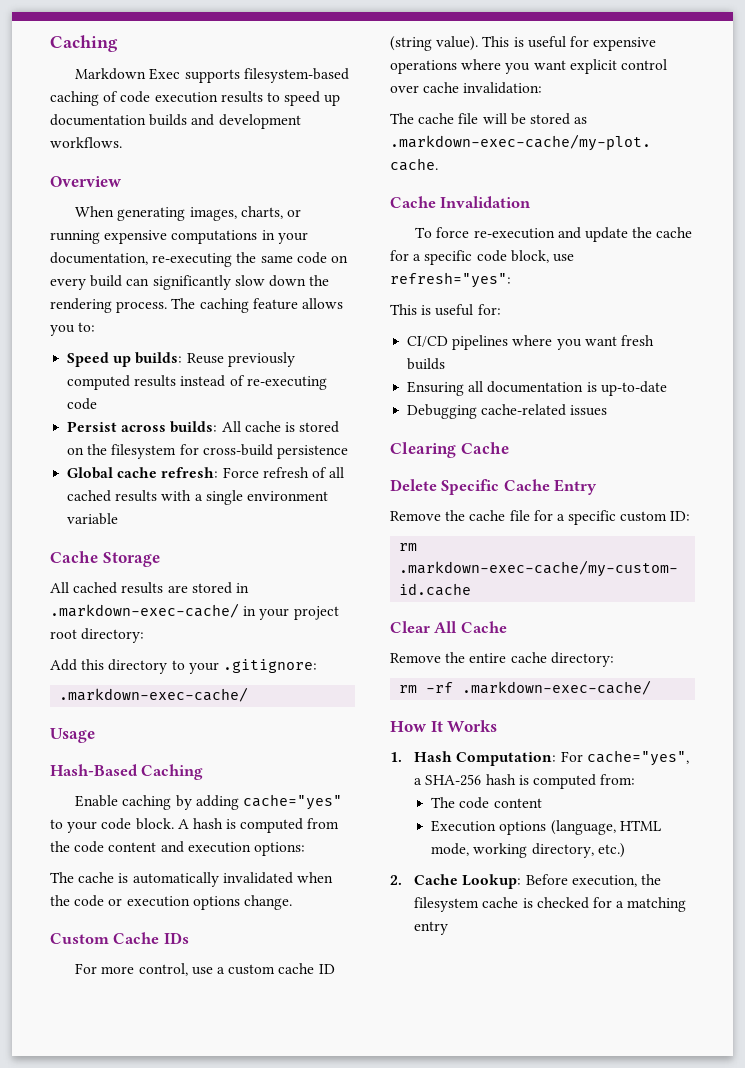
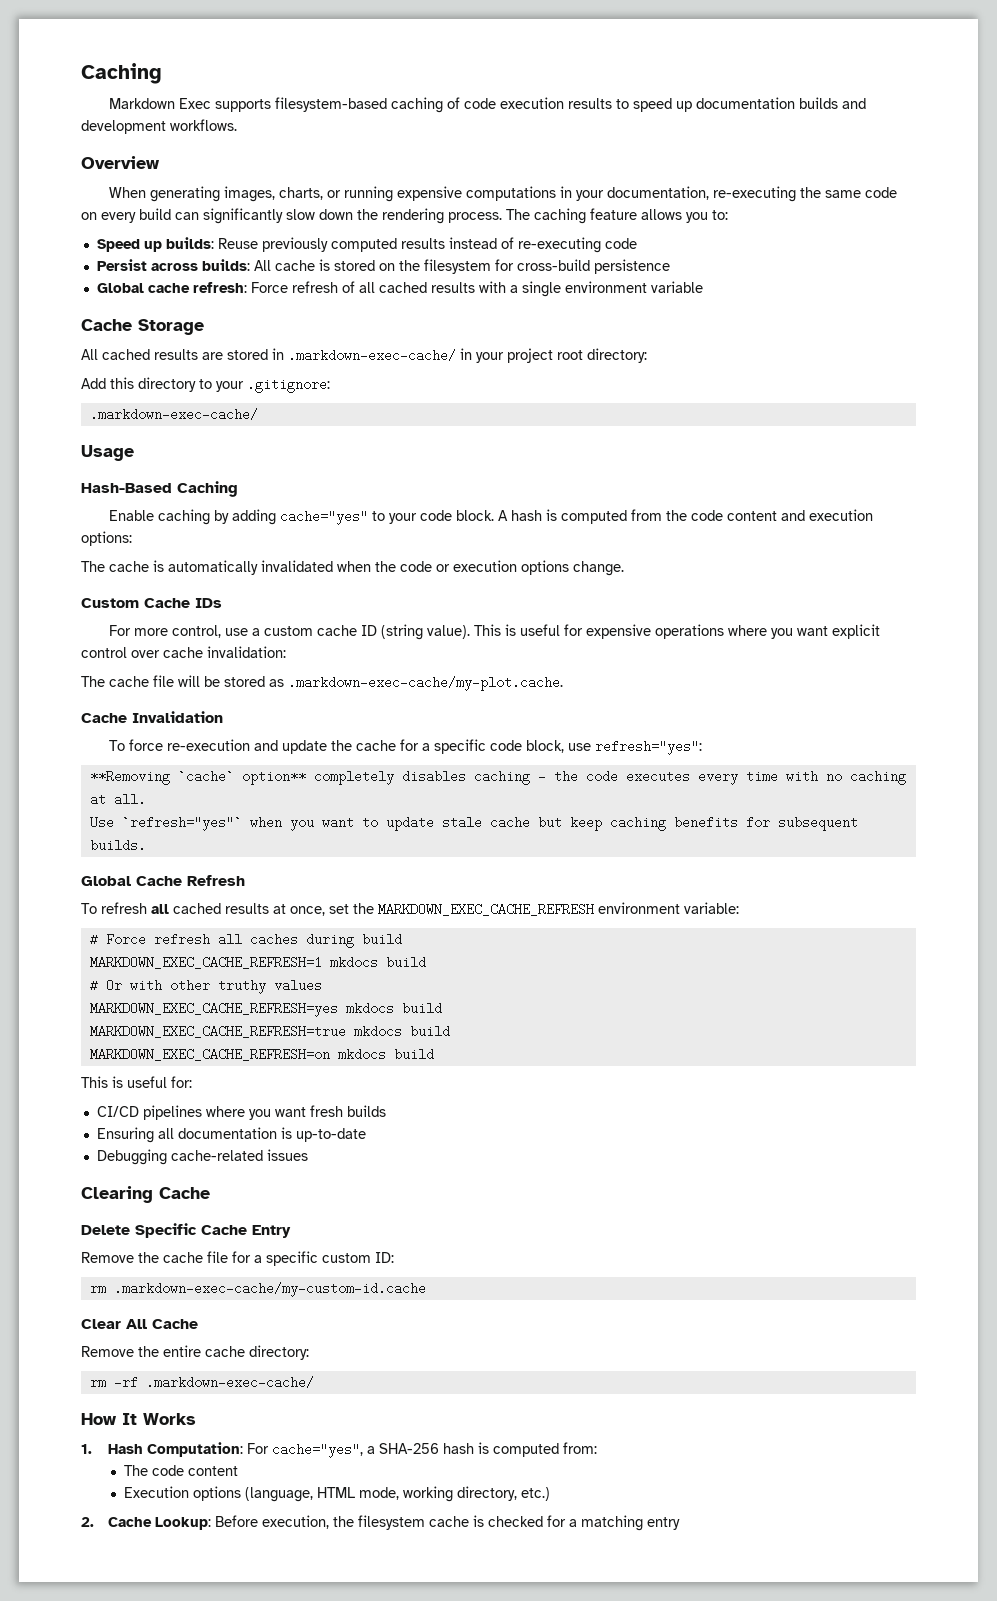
(511, 280) none -> [89,770,906,785] [89,793,146,806] [89,816,858,831] [89,839,146,852] [81,875,245,886] [81,902,739,916] [89,933,402,948] [89,956,426,969] [89,979,322,994] [89,1002,442,1017] [89,1025,450,1038] [89,1048,434,1061] // **Removing `cache` option** completely disables caching - the code executes every time with no caching at all. // Use `refresh="yes"` when you want to update stale cache but keep caching benefits for subsequent builds. // Global Cache Refresh // To refresh all cached results at once, set the MARKDOWN_EXEC_CACHE_REFRESH environment variable: // # Force refresh all caches during build // MARKDOWN_EXEC_CACHE_REFRESH=1 mkdocs build // # Or with other truthy values // MARKDOWN_EXEC_CACHE_REFRESH=yes mkdocs build // MARKDOWN_EXEC_CACHE_REFRESH=true mkdocs build // MARKDOWN_EXEC_CACHE_REFRESH=on mkdocs build

